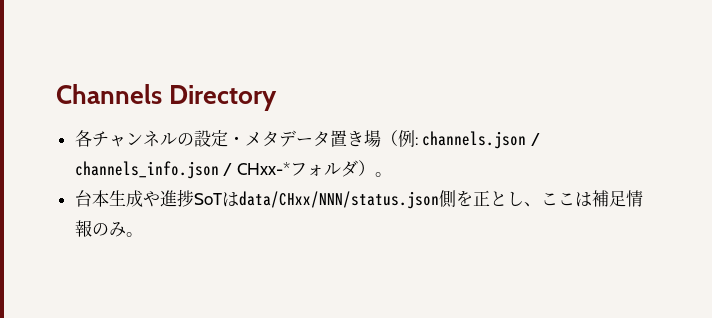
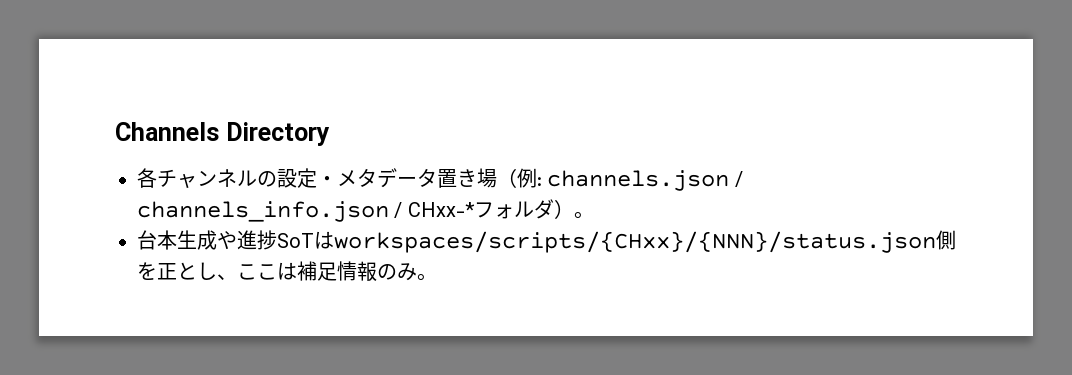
[238,191,439,209] data/CHxx/NNN/status.json -> [334,231,936,253] workspaces/scripts/{CHxx}/{NNN}/status.json

